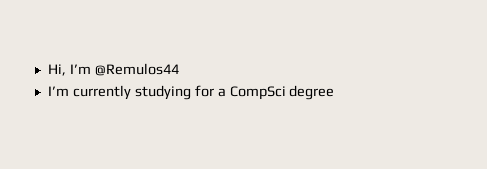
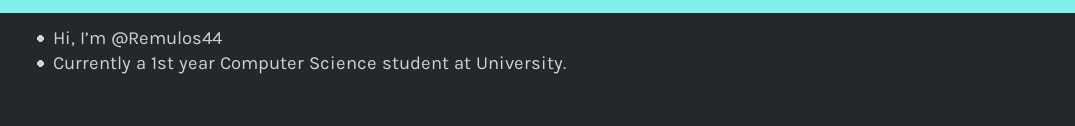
[47,85,335,100] I’m currently studying for a CompSci degree -> [53,56,567,74] Currently a 1st year Computer Science student at University.

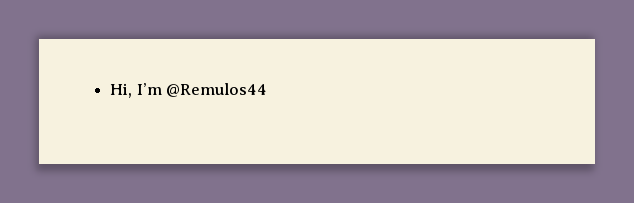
[53,56,567,74] // Currently a 1st year Computer Science student at University. -> (268, 90) none

